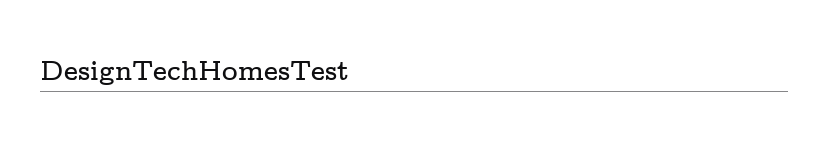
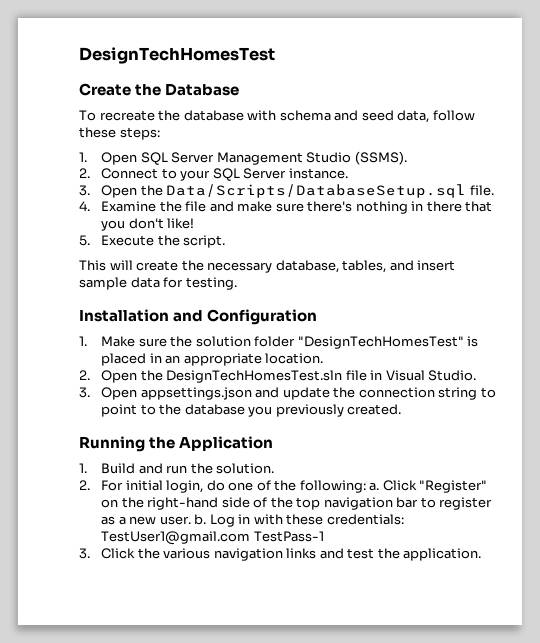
(349, 73) none -> [79,83,240,96] [79,110,475,123] [79,127,160,140] [79,151,407,165] [79,168,348,181] [79,184,494,198] [79,201,493,214] [101,218,195,231] [79,235,226,248] [79,260,456,273] [79,277,237,290] [79,309,318,325] [79,336,479,349] [101,353,324,366] [79,370,477,383] [79,387,496,400] [101,404,402,417] [79,436,274,452] [79,463,275,474] [79,480,488,493] [101,497,493,510] [101,514,404,527] [101,531,324,545] [79,548,482,561] // Create the Database // To recreate the database with schema and seed data, follow these steps: // 1. Open SQL Server Management Studio (SSMS). // 2. Connect to your SQL Server instance. // 3. Open the Data/Scripts/DatabaseSetup.sql file. // 4. Examine the file and make sure there's nothing in there that you don't like! // 5. Execute the script. // This will create the necessary database, tables, and insert sample data for testing. // Installation and Configuration // 1. Make sure the solution folder "DesignTechHomesTest" is placed in an appropriate location. // 2. Open the DesignTechHomesTest.sln file in Visual Studio. // 3. Open appsettings.json and update the connection string to point to the database you previously created. // Running the Application // 1. Build and run the solution. // 2. For initial login, do one of the following: a. Click "Register" on the right-hand side of the top navigation bar to register as a new user. b. Log in with these credentials: TestUser1@gmail.com TestPass-1 // 3. Click the various navigation links and test the application.

